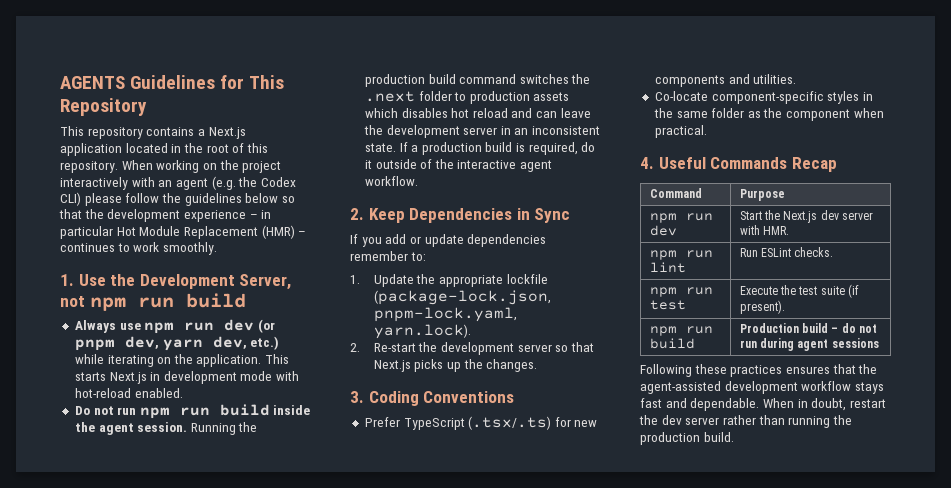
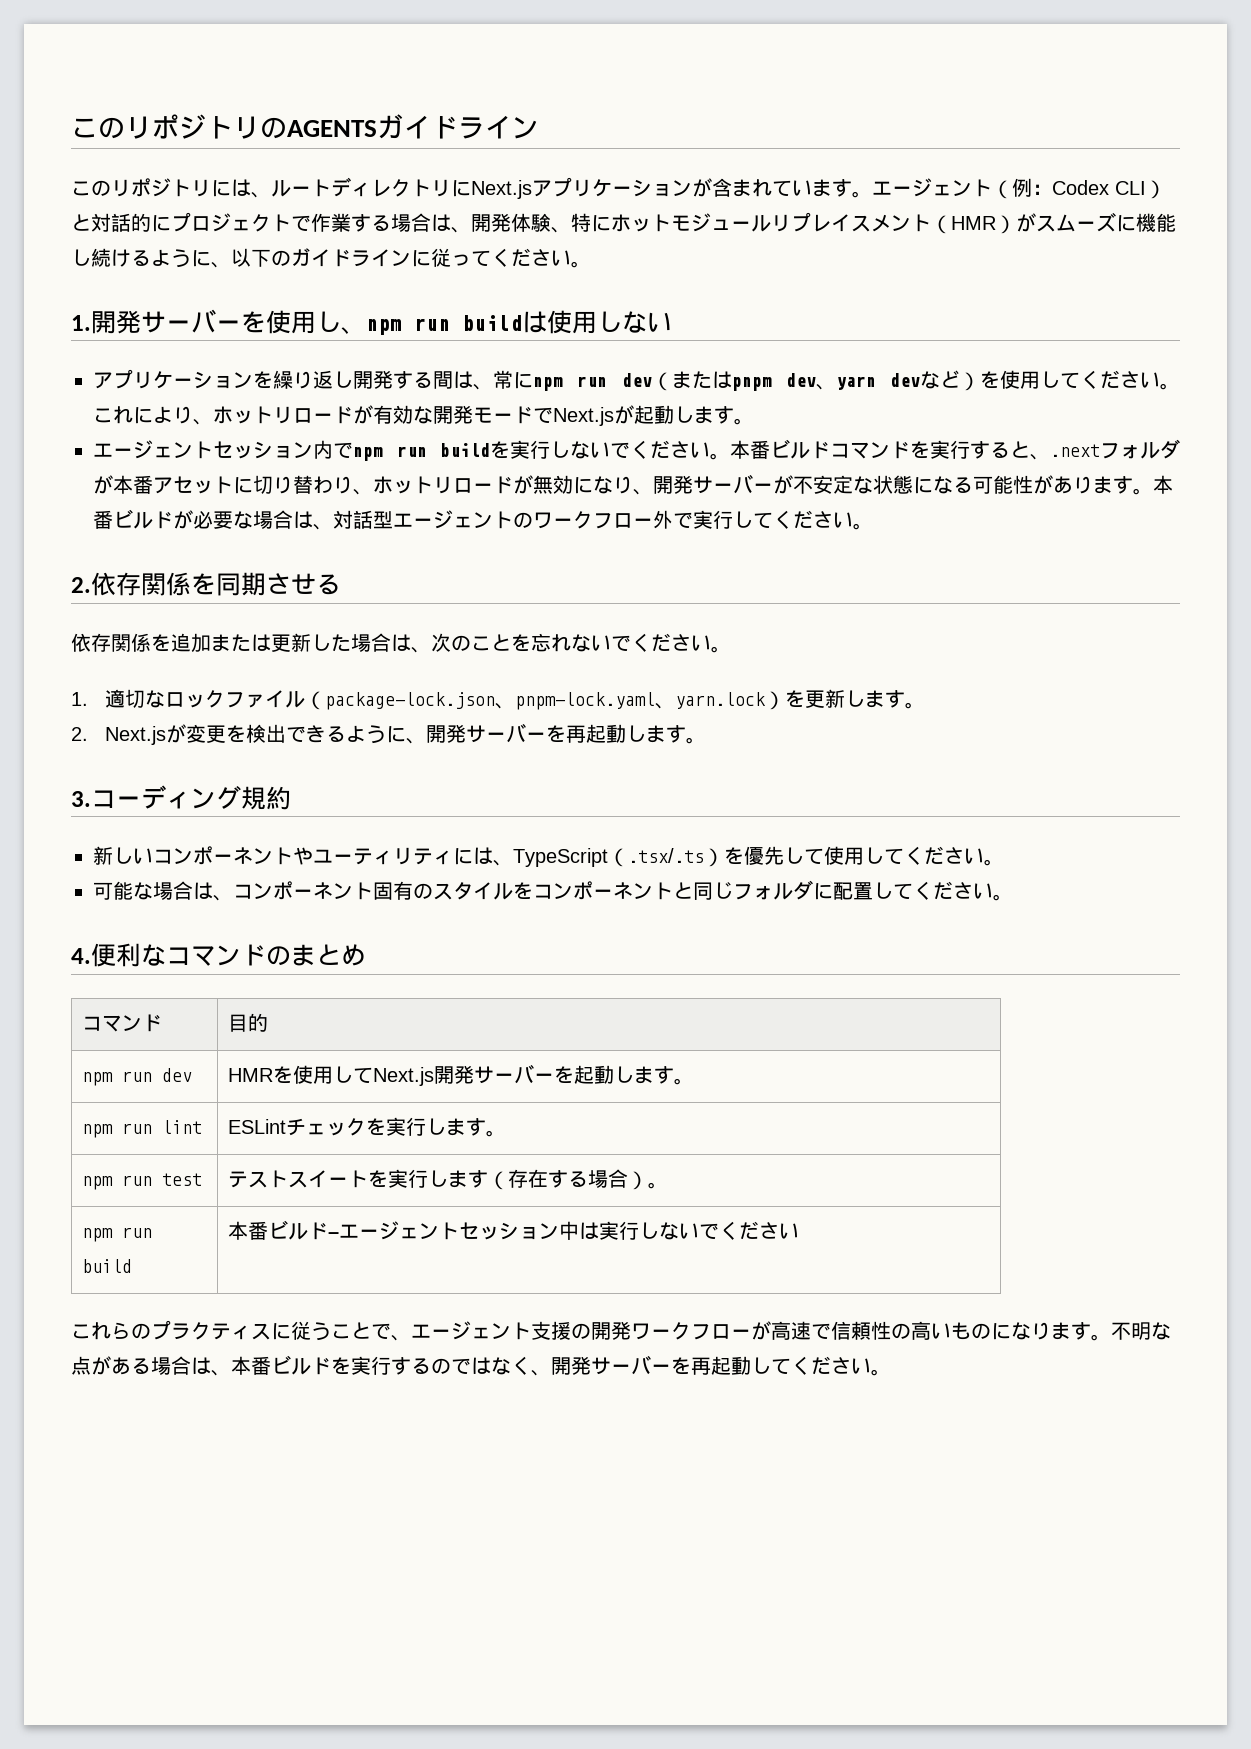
[60,75,285,89] [60,98,147,116] [60,126,246,139] [60,143,268,156] [60,160,282,173] [60,176,296,190] [60,192,295,206] [59,209,272,222] [60,225,307,239] [60,242,217,255] [60,274,292,290] [60,293,246,311] [74,319,275,334] [74,336,280,351] [74,354,290,367] [74,371,300,384] [74,388,183,398] [74,404,311,419] [74,422,258,435] [364,74,591,87] [364,91,570,104] [364,108,591,118] [363,125,601,138] [364,142,596,155] [364,159,553,172] [364,176,418,186] [350,208,571,223] [350,234,547,247] [350,251,426,261] [350,274,548,287] [373,290,551,305] [373,307,517,322] [373,324,471,339] [350,342,594,355] [373,359,538,372] [350,391,515,406] [364,416,598,430] [654,74,797,87] [654,91,873,104] [653,108,884,121] [654,125,707,138] [640,157,837,172] [649,188,702,198] [739,189,785,201] [649,213,713,223] [649,225,677,236] [739,210,873,223] [739,225,790,235] [649,250,713,260] [649,262,686,273] [739,247,834,257] [649,287,713,297] [649,300,686,310] [739,284,859,298] [739,300,785,314] [649,326,713,336] [649,338,695,349] [739,323,877,333] [739,338,879,351] [640,364,878,377] [640,381,884,394] [640,398,886,411] [639,415,852,428] [640,432,734,445] AGENTS Guidelines for This Repository // This repository contains a Next.js application located in the root of this repository. When working on the project interactively with an agent (e.g. the Codex CLI) please follow the guidelines below so that the development experience – in particular Hot Module Replacement (HMR) – continues to work smoothly. // 1. Use the Development Server, not npm run build // Always use npm run dev (or pnpm dev, yarn dev, etc.) while iterating on the application. This starts Next.js in development mode with hot-reload enabled. // Do not run npm run build inside the agent session. Running the production build command switches the .next folder to production assets which disables hot reload and can leave the development server in an inconsistent state. If a production build is required, do it outside of the interactive agent workflow. // 2. Keep Dependencies in Sync // If you add or update dependencies remember to: // 1. Update the appropriate lockfile (package-lock.json, pnpm-lock.yaml, yarn.lock). // 2. Re-start the development server so that Next.js picks up the changes. // 3. Coding Conventions // Prefer TypeScript (.tsx/.ts) for new components and utilities. // Co-locate component-specific styles in the same folder as the component when practical. // 4. Useful Commands Recap // Command | Purpose // npm run dev | Start the Next.js dev server with HMR. // npm run lint | Run ESLint checks. // npm run test | Execute the test suite (if present). // npm run build | Production build – do not run during agent sessions // Following these practices ensures that the agent-assisted development workflow stays fast and dependable. When in doubt, restart the dev server rather than running the production build. -> [71,114,539,139] [71,177,1166,199] [71,212,1176,234] [71,248,591,268] [71,309,672,335] [93,369,1180,391] [93,405,754,426] [93,439,1180,461] [93,474,1173,495] [93,509,873,530] [71,572,341,596] [71,633,731,653] [71,689,925,710] [71,723,706,745] [71,785,291,810] [93,846,1004,867] [93,880,1013,901] [71,943,366,967] [81,1014,162,1032] [227,1013,268,1032] [81,1068,192,1086] [227,1064,694,1086] [81,1120,202,1138] [227,1117,506,1137] [81,1173,202,1190] [227,1169,668,1190] [81,1227,152,1242] [81,1259,132,1273] [227,1220,799,1240] [71,1320,1171,1341] [71,1355,891,1376] このリポジトリのAGENTSガイドライン // このリポジトリには、ルートディレクトリにNext.jsアプリケーションが含まれています。エージェント（例：Codex CLI）と対話的にプロジェクトで作業する場合は、開発体験、特にホットモジュールリプレイスメント（HMR）がスムーズに機能し続けるように、以下のガイドラインに従ってください。 // 1.開発サーバーを使用し、npm run buildは使用しない // アプリケーションを繰り返し開発する間は、常にnpm run dev（またはpnpm dev、yarn devなど）を使用してください。これにより、ホットリロードが有効な開発モードでNext.jsが起動します。 // エージェントセッション内でnpm run buildを実行しないでください。本番ビルドコマンドを実行すると、.nextフォルダが本番アセットに切り替わり、ホットリロードが無効になり、開発サーバーが不安定な状態になる可能性があります。本番ビルドが必要な場合は、対話型エージェントのワークフロー外で実行してください。 // 2.依存関係を同期させる // 依存関係を追加または更新した場合は、次のことを忘れないでください。 // 1.適切なロックファイル（package-lock.json、pnpm-lock.yaml、yarn.lock）を更新します。 // 2. Next.jsが変更を検出できるように、開発サーバーを再起動します。 // 3.コーディング規約 // 新しいコンポーネントやユーティリティには、TypeScript（.tsx/.ts）を優先して使用してください。 // 可能な場合は、コンポーネント固有のスタイルをコンポーネントと同じフォルダに配置してください。 // 4.便利なコマンドのまとめ // コマンド | 目的 // npm run dev | HMRを使用してNext.js開発サーバーを起動します。 // npm run lint | ESLintチェックを実行します。 // npm run test | テストスイートを実行します（存在する場合）。 // npm run build | 本番ビルド–エージェントセッション中は実行しないでください // これらのプラクティスに従うことで、エージェント支援の開発ワークフローが高速で信頼性の高いものになります。不明な点がある場合は、本番ビルドを実行するのではなく、開発サーバーを再起動してください。

